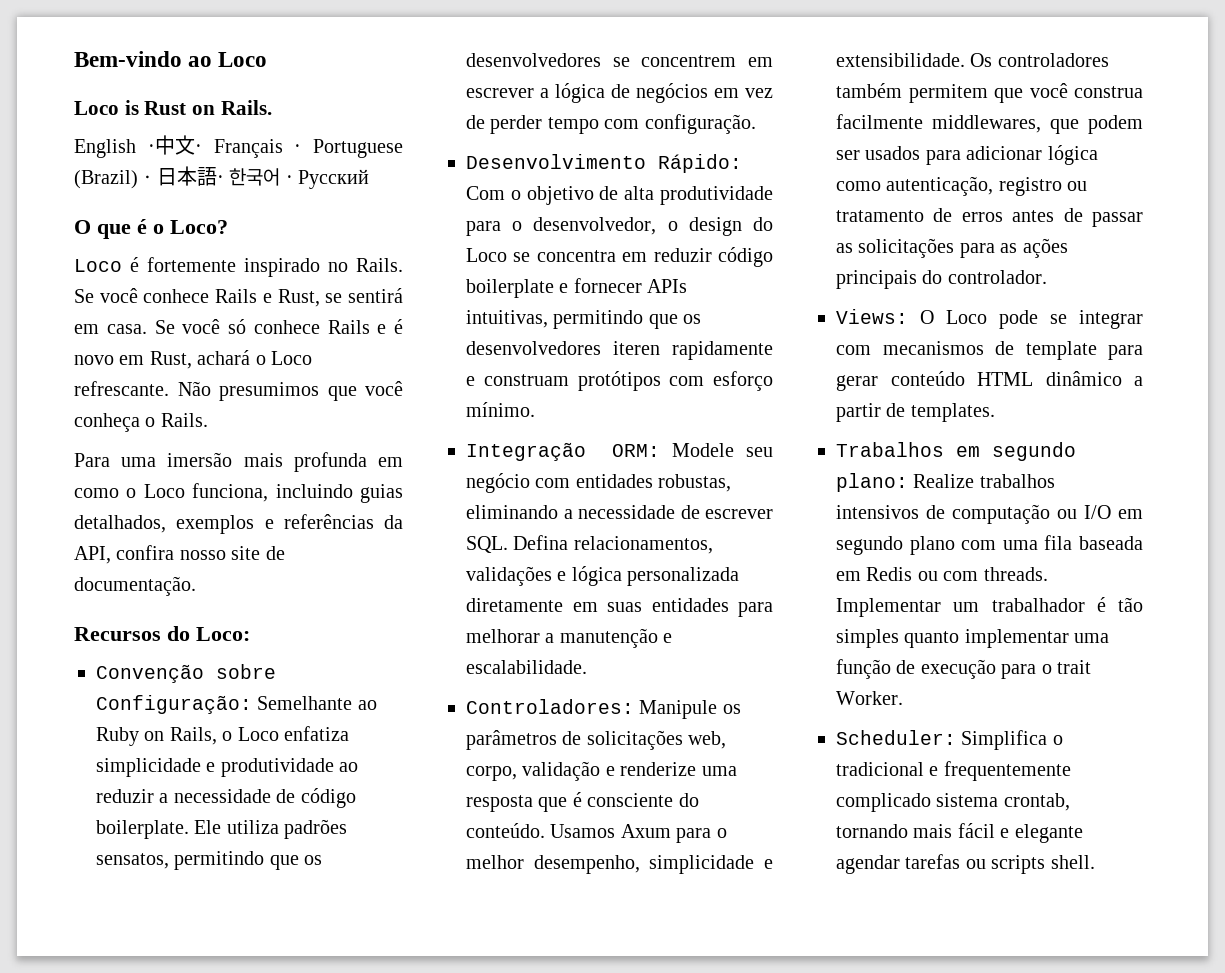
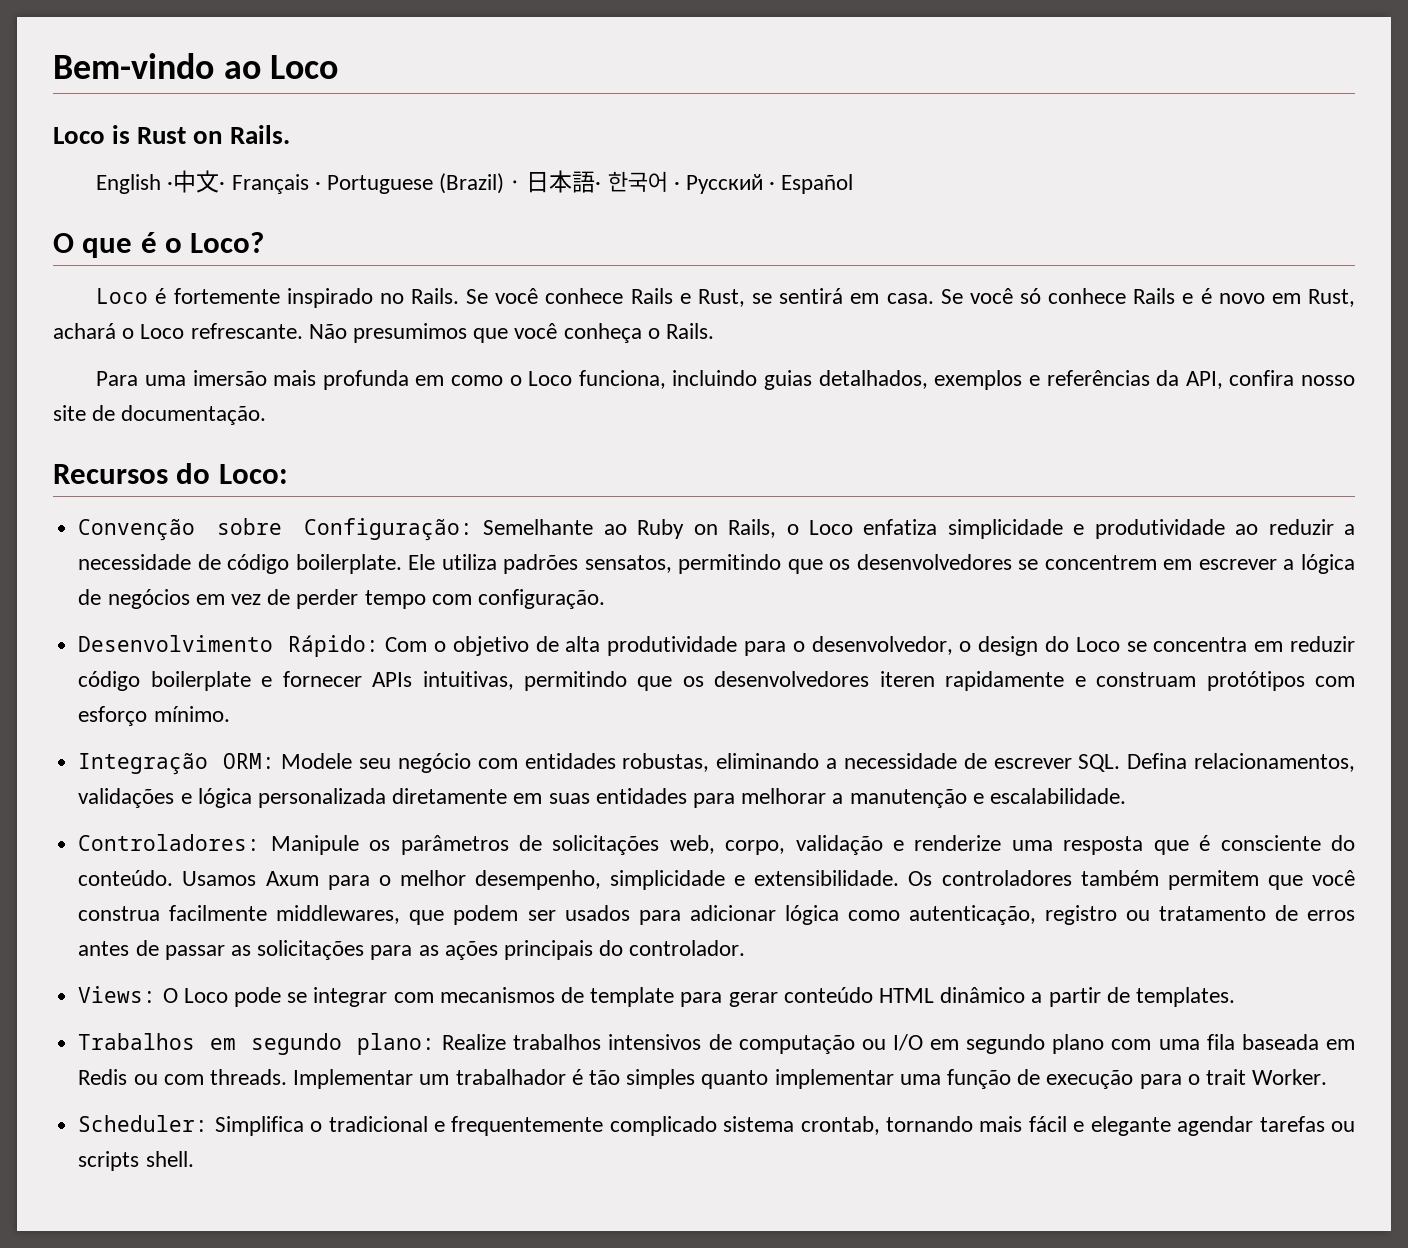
(370, 179) none -> [769,174,854,194] · Español

